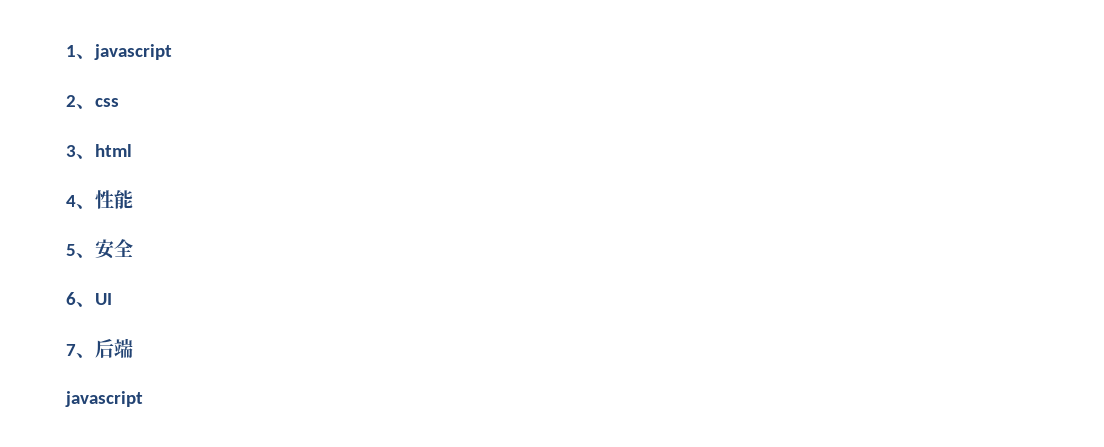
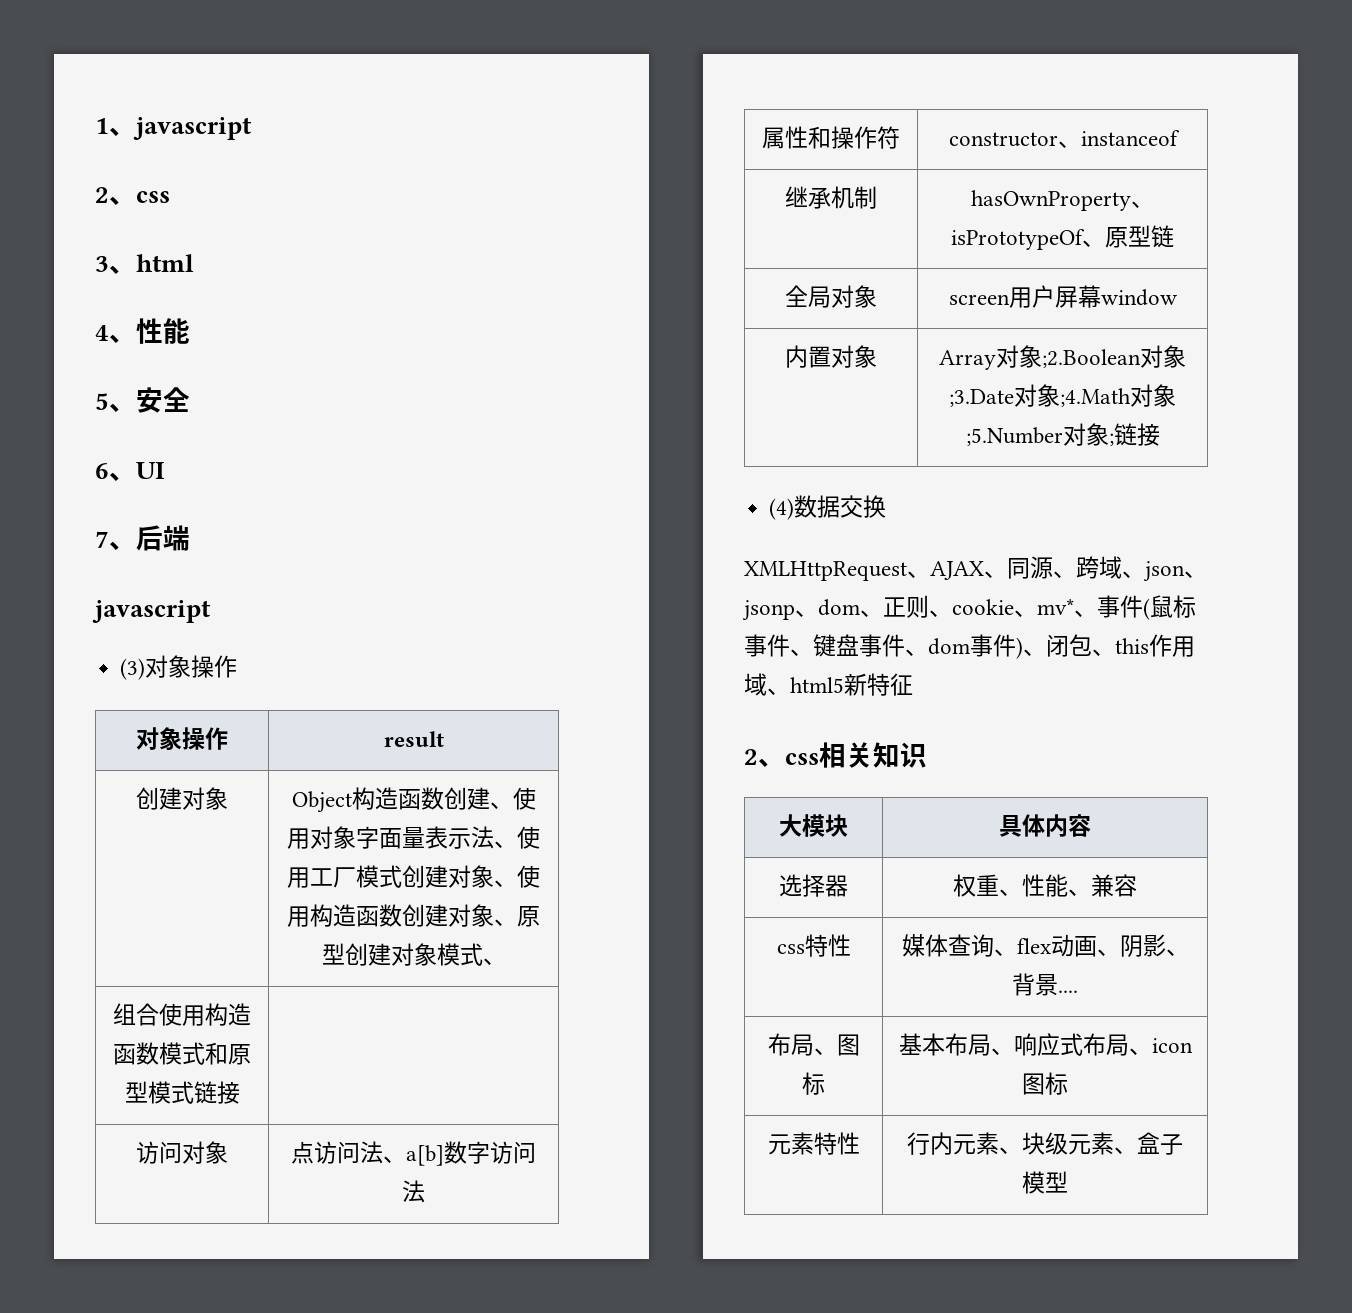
(143, 399) none -> [120,655,238,680] [136,727,228,750] [383,731,444,747] [136,787,228,810] [291,787,536,813] [287,826,540,849] [287,865,540,888] [287,904,540,927] [321,943,506,966] [113,1003,251,1026] [113,1042,251,1065] [124,1081,240,1104] [136,1141,228,1164] [291,1141,536,1166] [401,1180,425,1203] [762,126,900,149] [948,130,1180,148] [785,186,877,209] [971,190,1154,211] [951,225,1174,250] [785,285,877,308] [948,285,1178,308] [785,345,877,368] [939,345,1186,370] [949,384,1176,407] [965,423,1160,446] [769,495,887,520] [744,556,1207,582] [742,595,1196,621] [744,634,1195,659] [744,673,913,696] [744,742,927,768] [779,814,848,837] [999,814,1091,837] [779,874,848,897] [953,874,1137,897] [776,934,851,957] [901,934,1189,957] [1012,973,1078,996] [767,1033,860,1056] [802,1072,825,1095] [898,1033,1193,1056] [1022,1072,1068,1095] [767,1132,860,1155] [907,1132,1183,1155] [1022,1171,1068,1194] // (3)对象操作 // 对象操作 | result // 创建对象 | Object构造函数创建、使用对象字面量表示法、使用工厂模式创建对象、使用构造函数创建对象、原型创建对象模式、 // 组合使用构造函数模式和原型模式链接 | // 访问对象 | 点访问法、a[b]数字访问法 // 属性和操作符 | constructor、instanceof // 继承机制 | hasOwnProperty、isPrototypeOf、原型链 // 全局对象 | screen用户屏幕window // 内置对象 | Array对象;2.Boolean对象;3.Date对象;4.Math对象;5.Number对象;链接 // (4)数据交换 // XMLHttpRequest、AJAX、同源、跨域、json、jsonp、dom、正则、cookie、mv*、事件(鼠标事件、键盘事件、dom事件)、闭包、this作用域、html5新特征 // 2、css相关知识 // 大模块 | 具体内容 // 选择器 | 权重、性能、兼容 // css特性 | 媒体查询、flex动画、阴影、背景.... // 布局、图标 | 基本布局、响应式布局、icon图标 // 元素特性 | 行内元素、块级元素、盒子模型

